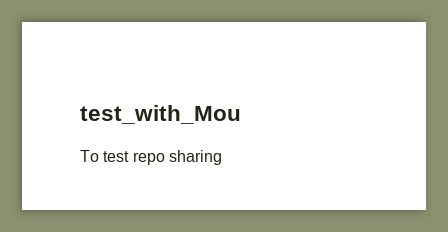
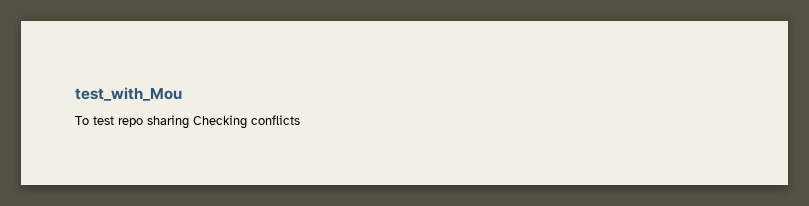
(222, 157) none -> [193,115,300,129] Checking conflicts

